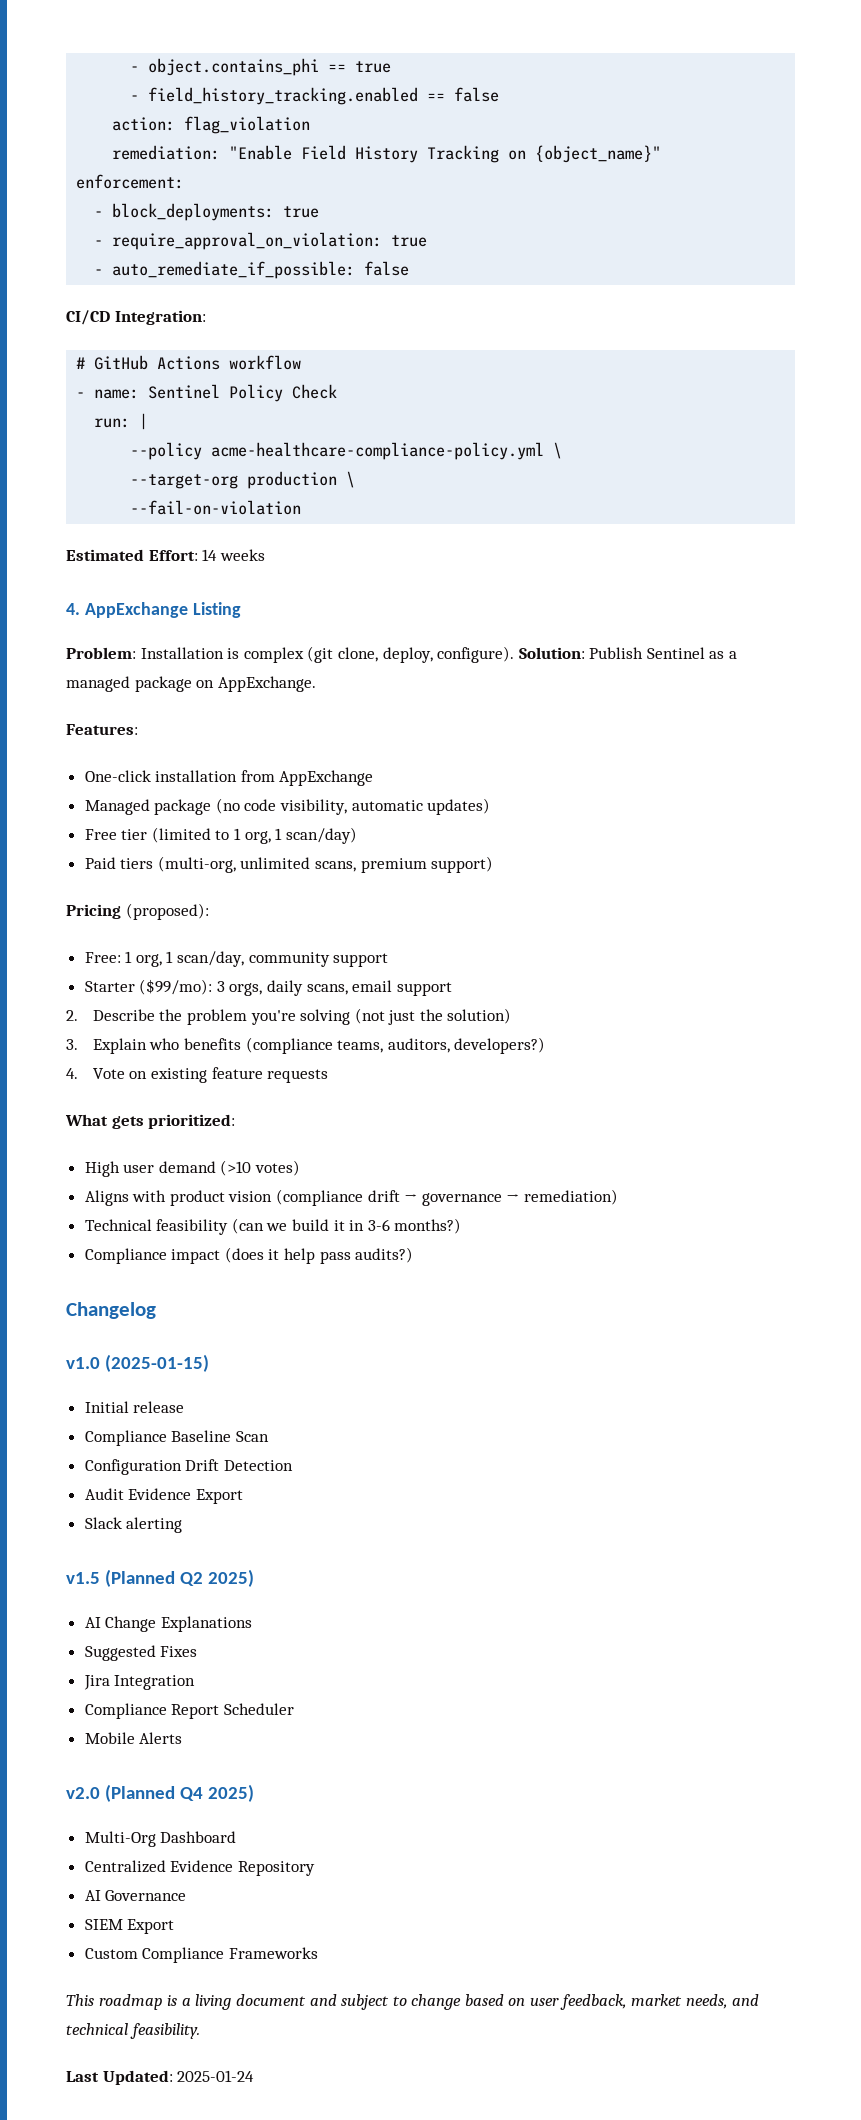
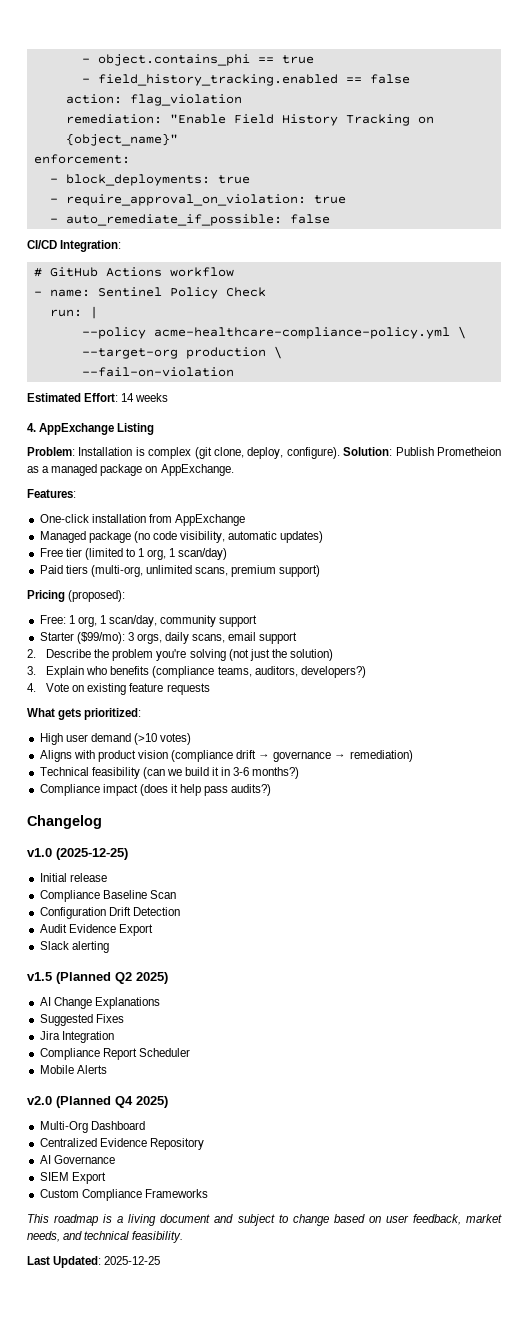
[646,647,705,659] Sentinel -> [436,447,501,456] Prometheion
[105,1354,210,1372] (2025-01-15) -> [56,848,128,860] (2025-12-25)
[177,2070,255,2082] 2025-01-24 -> [104,1256,161,1265] 2025-12-25

